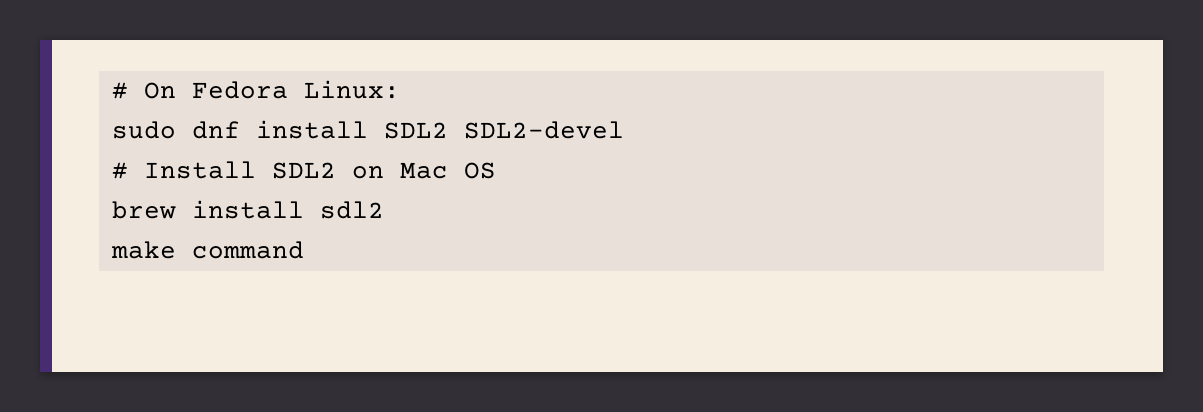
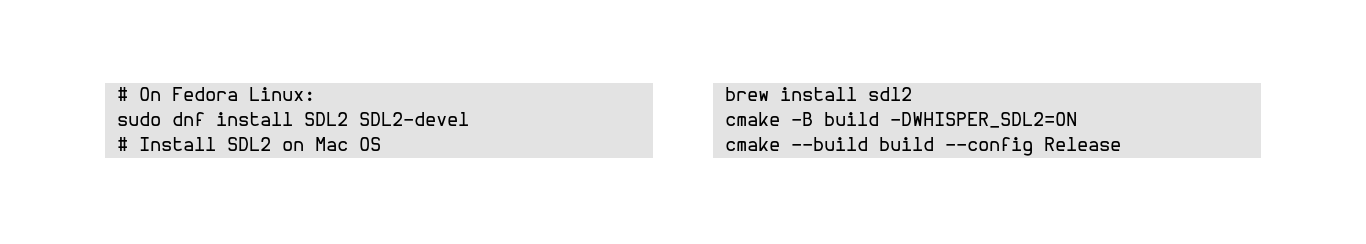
[110,241,304,259] make command -> [725,112,1078,128] [725,137,1122,156] cmake -B build -DWHISPER_SDL2=ON // cmake --build build --config Release

